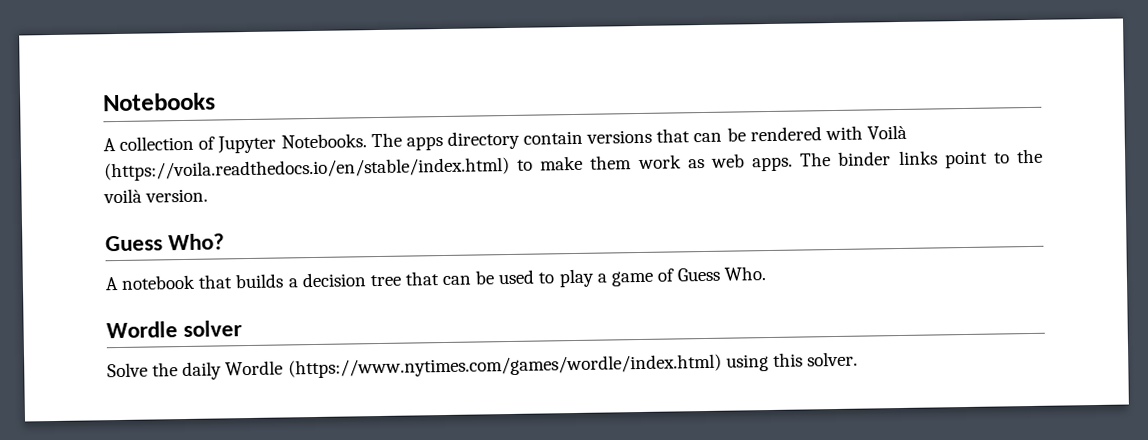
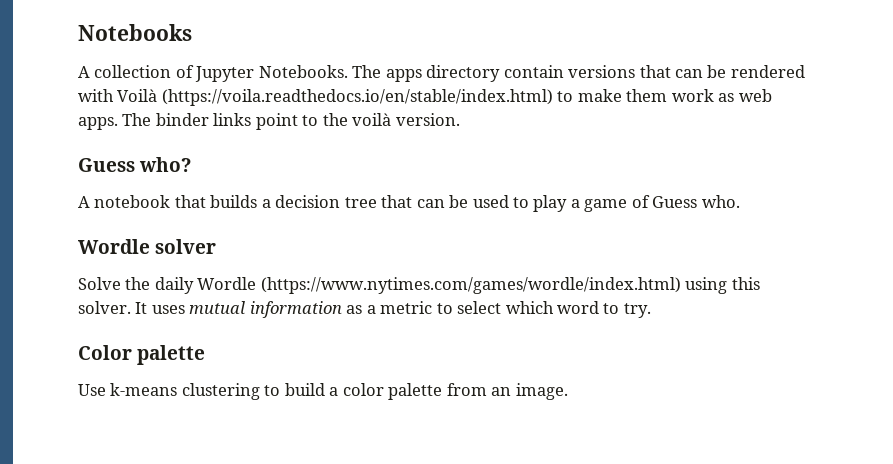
[168,233,226,251] Who? -> [139,157,192,172] who?
[724,266,767,281] Who. -> [701,195,740,208] who.
(858, 359) none -> [135,301,651,318] [78,345,206,365] [78,383,568,400] It uses mutual information as a metric to select which word to try. // Color palette // Use k-means clustering to build a color palette from an image.

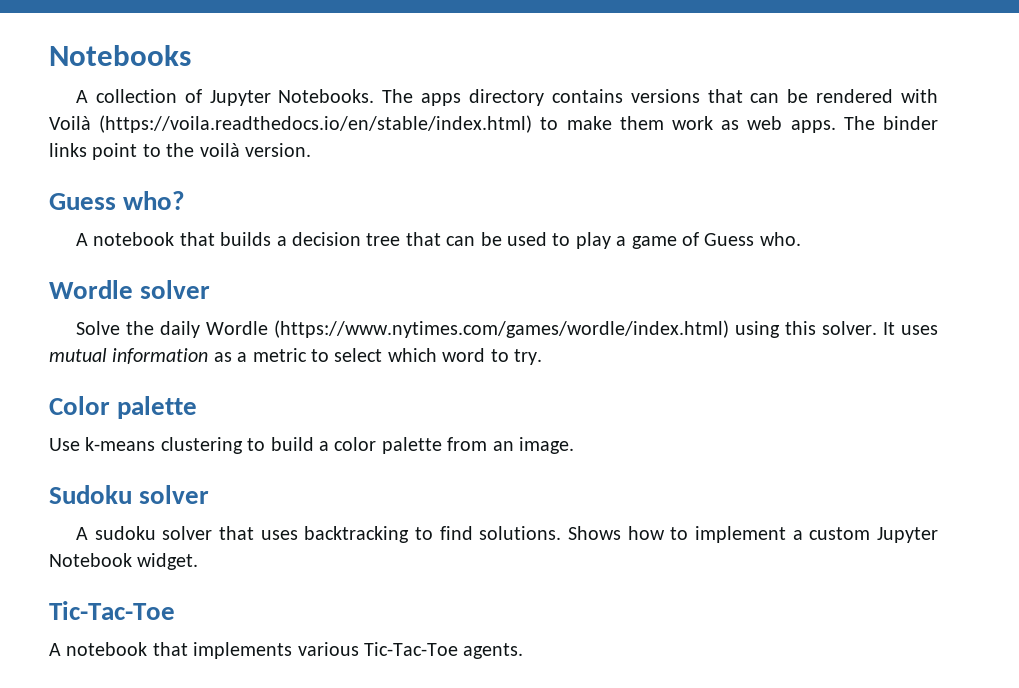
[503,65,564,78] contain -> [551,89,623,103] contains
(568, 391) none -> [49,485,210,504] [76,526,938,543] [49,553,199,570] [49,601,175,620] [49,642,524,659] // Sudoku solver // A sudoku solver that uses backtracking to find solutions. Shows how to implement a custom Jupyter Notebook widget. // Tic-Tac-Toe // A notebook that implements various Tic-Tac-Toe agents.

